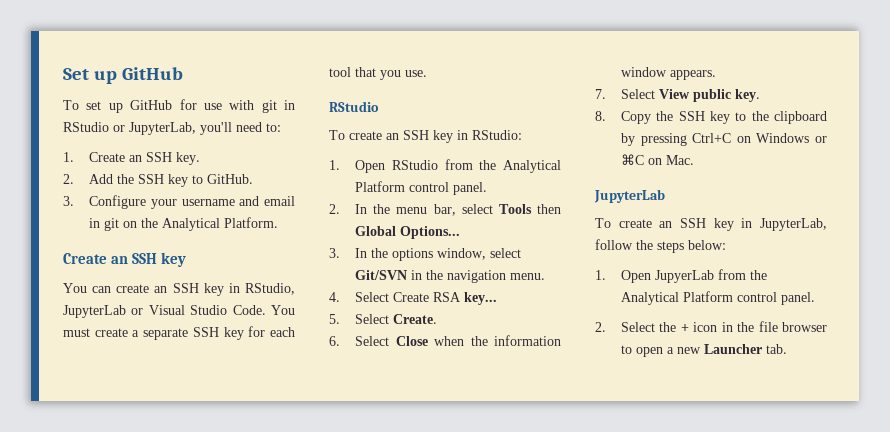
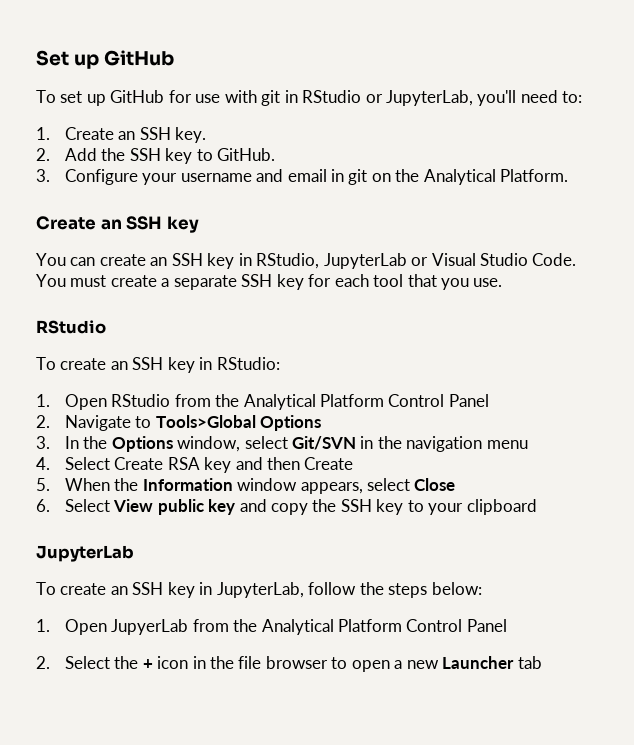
[408,182,487,195] [329,204,561,216] [354,226,460,239] [329,248,433,261] control panel. // 2. In the menu bar, select Tools then Global Options... // 3. In the options -> [388,394,489,407] [36,415,322,431] [36,436,173,452] Control Panel // 2. Navigate to Tools>Global Options // 3. In the Options
[509,273,545,280] menu. -> [486,440,528,449] menu
[463,292,497,305] [329,314,437,324] [329,335,561,346] [620,67,716,80] [595,89,760,102] [595,111,769,124] key... // 5. Select Create. // 6. Select Close when the information window appears. // 7. Select View public key. // 8. Copy the SSH key to the -> [204,457,354,473] [36,478,456,494] [36,499,464,515] key and then Create // 5. When the Information window appears, select Close // 6. Select View public key and copy the SSH key to your
[620,133,827,146] [620,154,694,165] by pressing Ctrl+C on Windows or ⌘C on Mac. -> (537, 507) none
[736,292,815,305] control panel. -> [406,619,507,632] Control Panel
[765,344,787,354] tab. -> [517,656,542,669] tab

